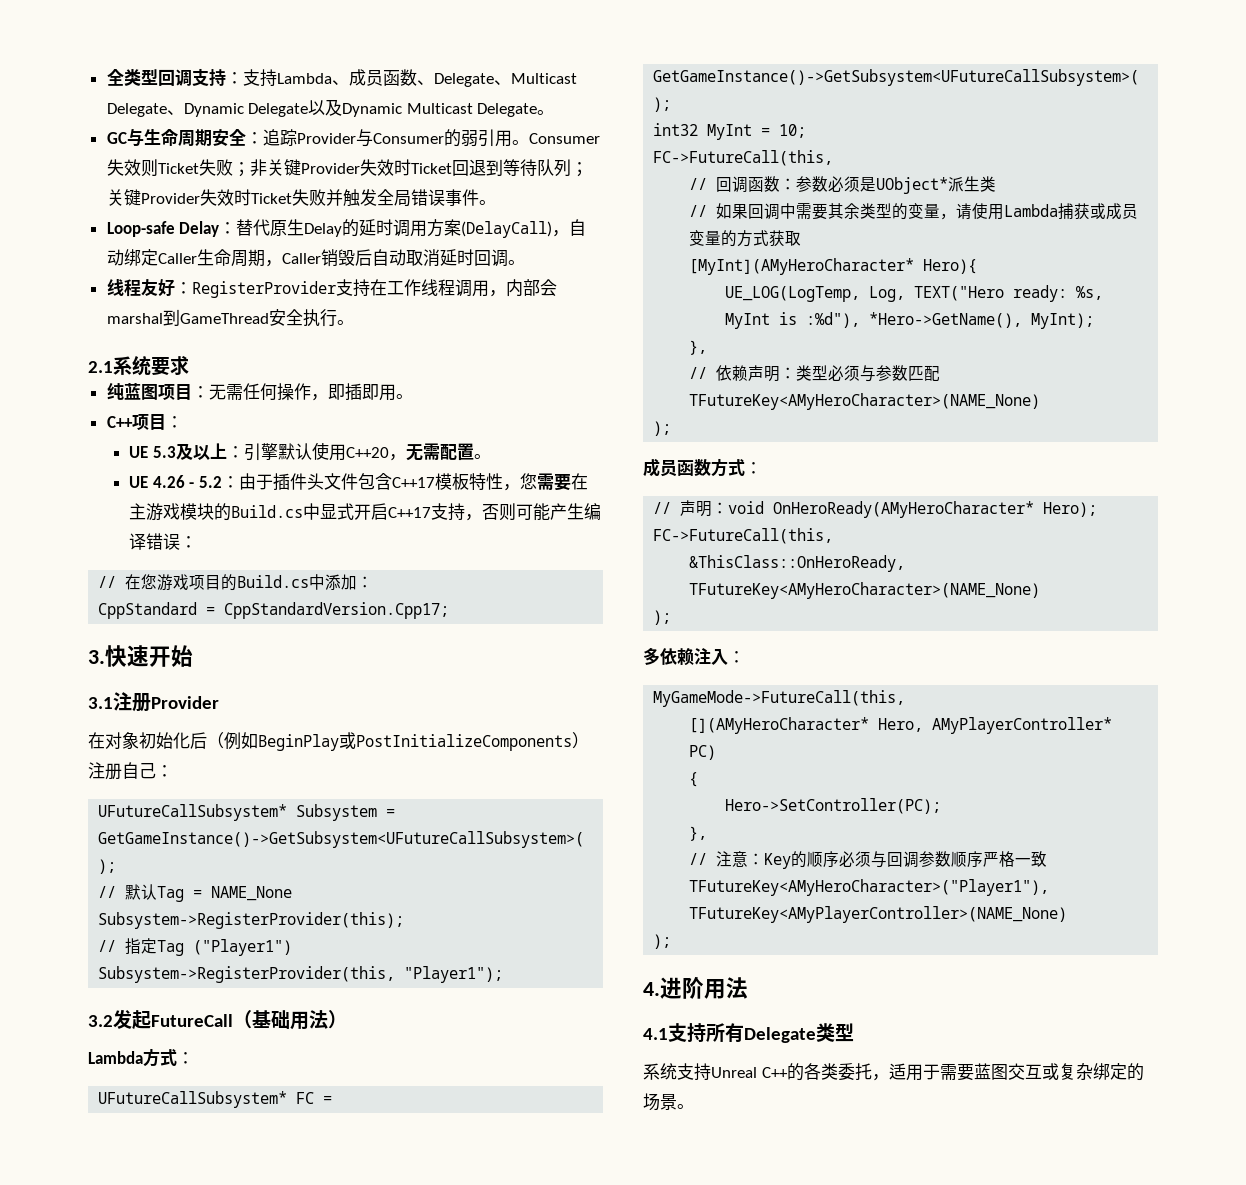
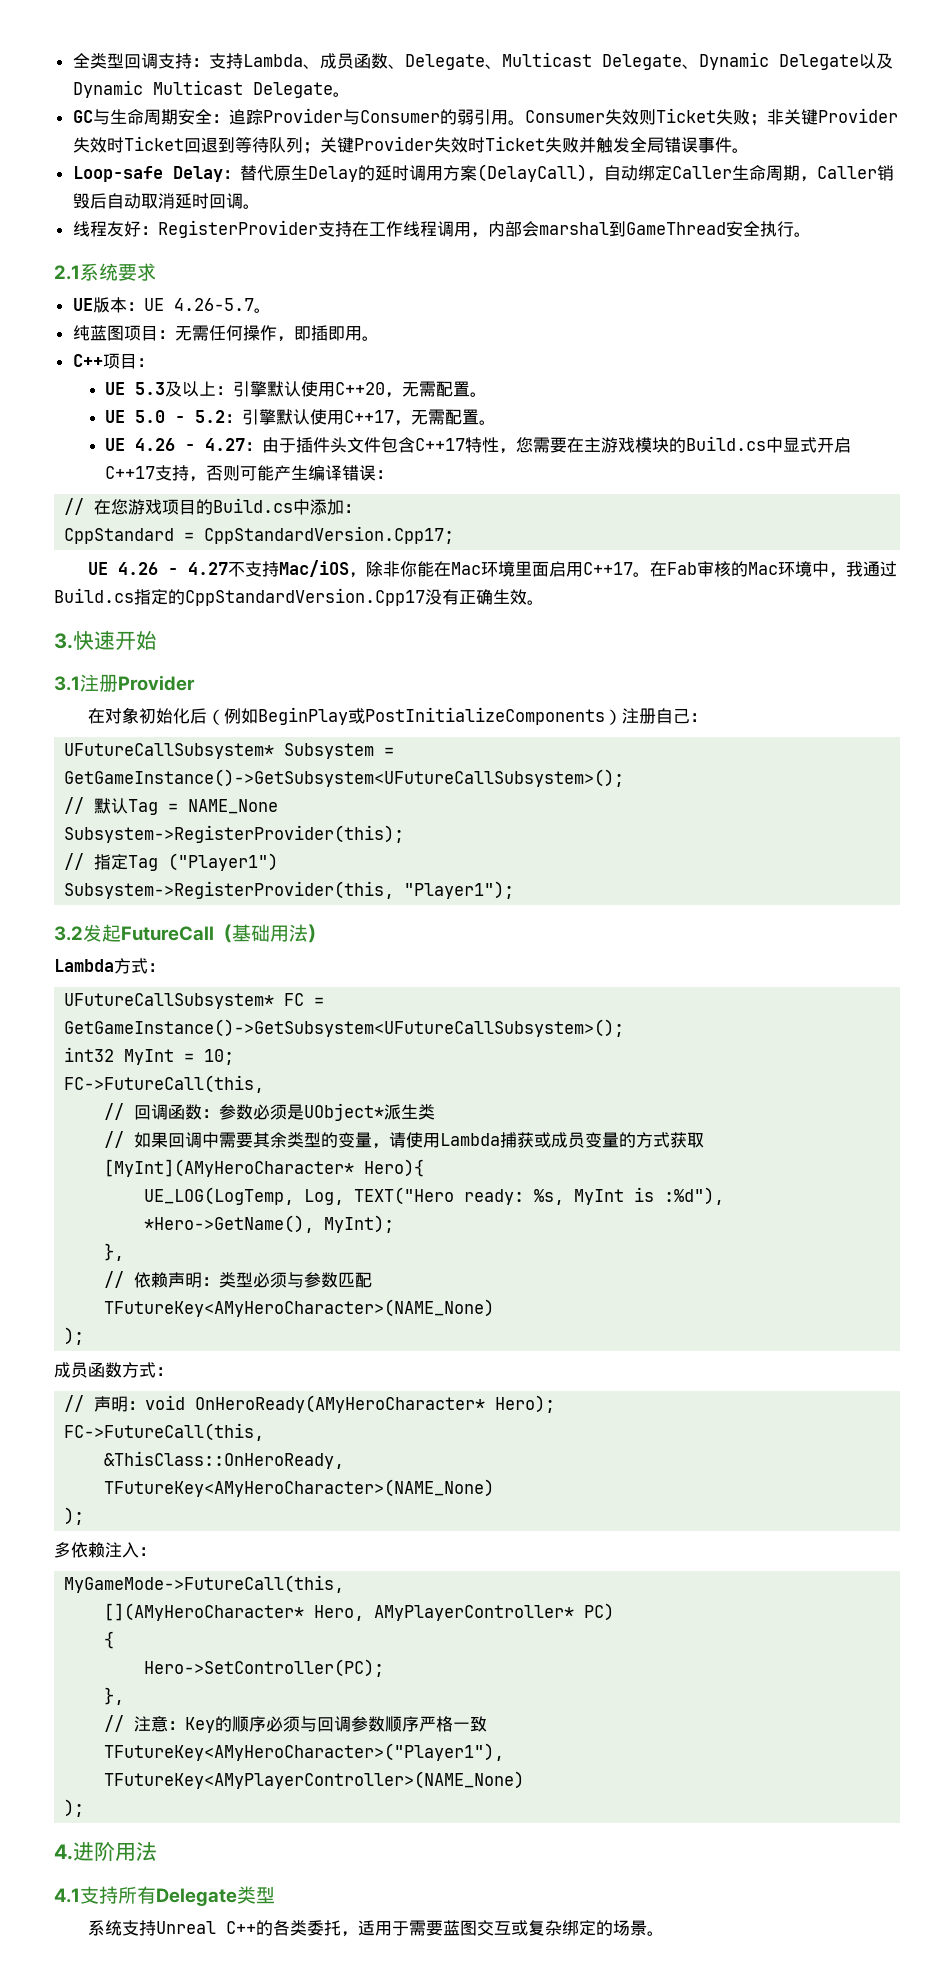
(189, 365) none -> [72,297,271,313] // UE版本：UE 4.26-5.7。
[129,475,222,488] // UE 4.26 - 5.2 -> [104,409,496,426] [104,438,245,451] // UE 5.0 - 5.2：引擎默认使用C++17，无需配置。 // UE 4.26 - 4.27
[434,473,469,490] 模板 -> (465, 444) none
(450, 610) none -> [88,560,898,578] [54,588,544,606] // UE 4.26 - 4.27不支持Mac/iOS，除非你能在Mac环境里面启用C++17。在Fab审核的Mac环境中，我通过Build.cs指定的CppStandardVersion.Cpp17没有正确生效。

